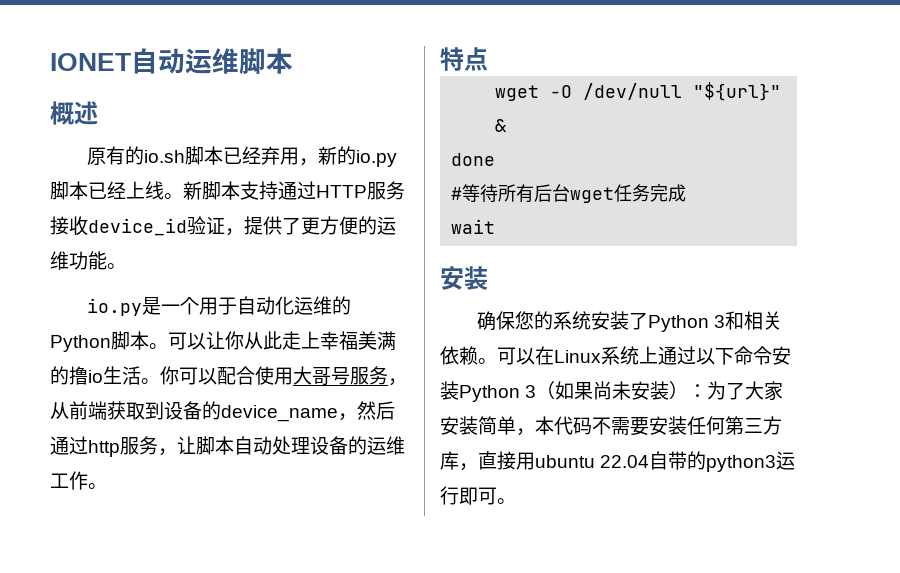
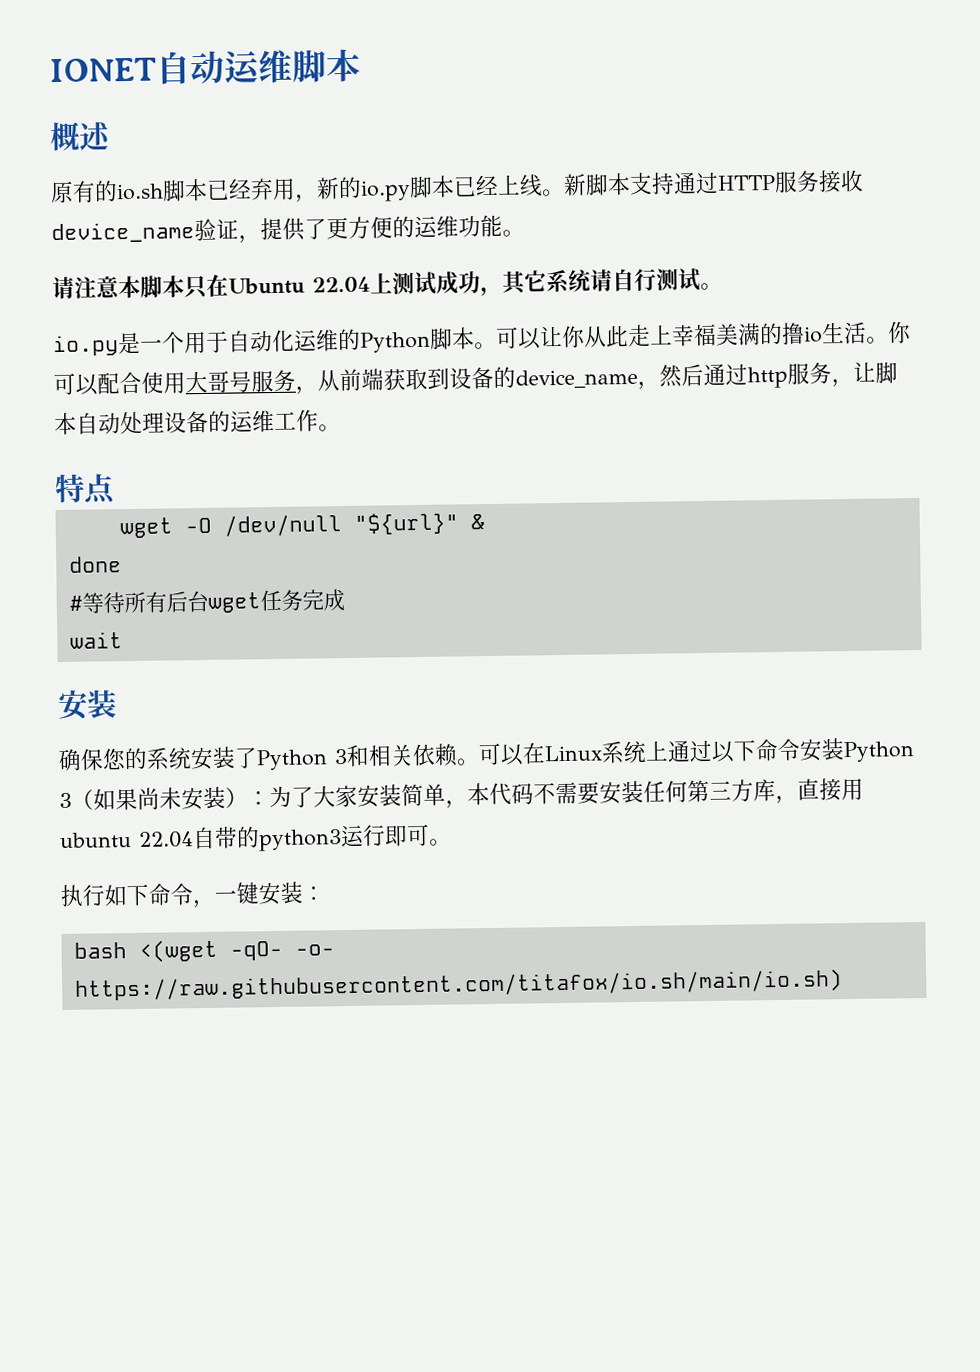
[88,218,187,236] device_id -> [51,222,195,244] device_name
(126, 266) none -> [52,268,723,300] // 请注意本脚本只在Ubuntu 22.04上测试成功，其它系统请自行测试。
(516, 501) none -> [60,881,325,909] [73,939,335,963] [74,969,843,1002] // 执行如下命令，一键安装： // bash <(wget -qO- -o- https://raw.githubusercontent.com/titafox/io.sh/main/io.sh)

